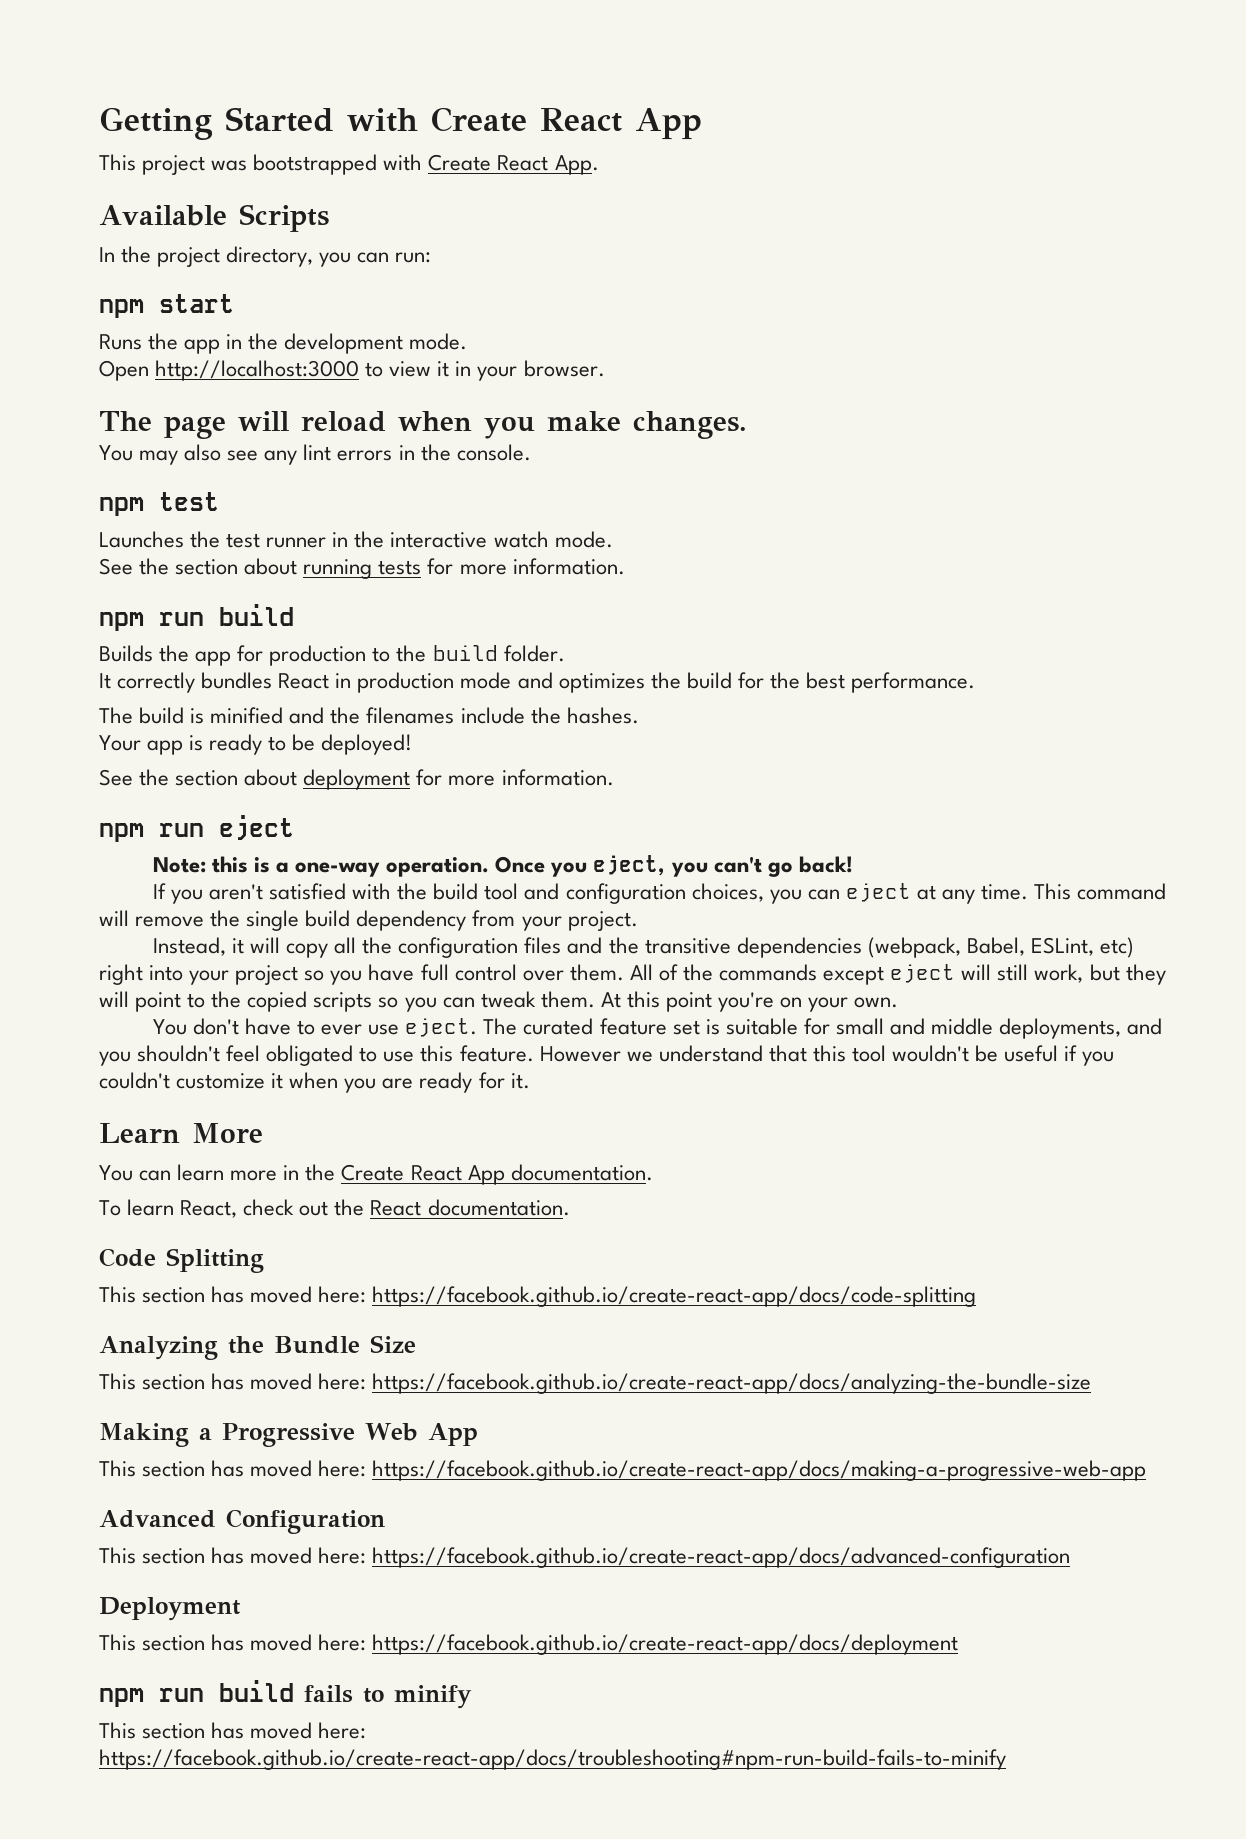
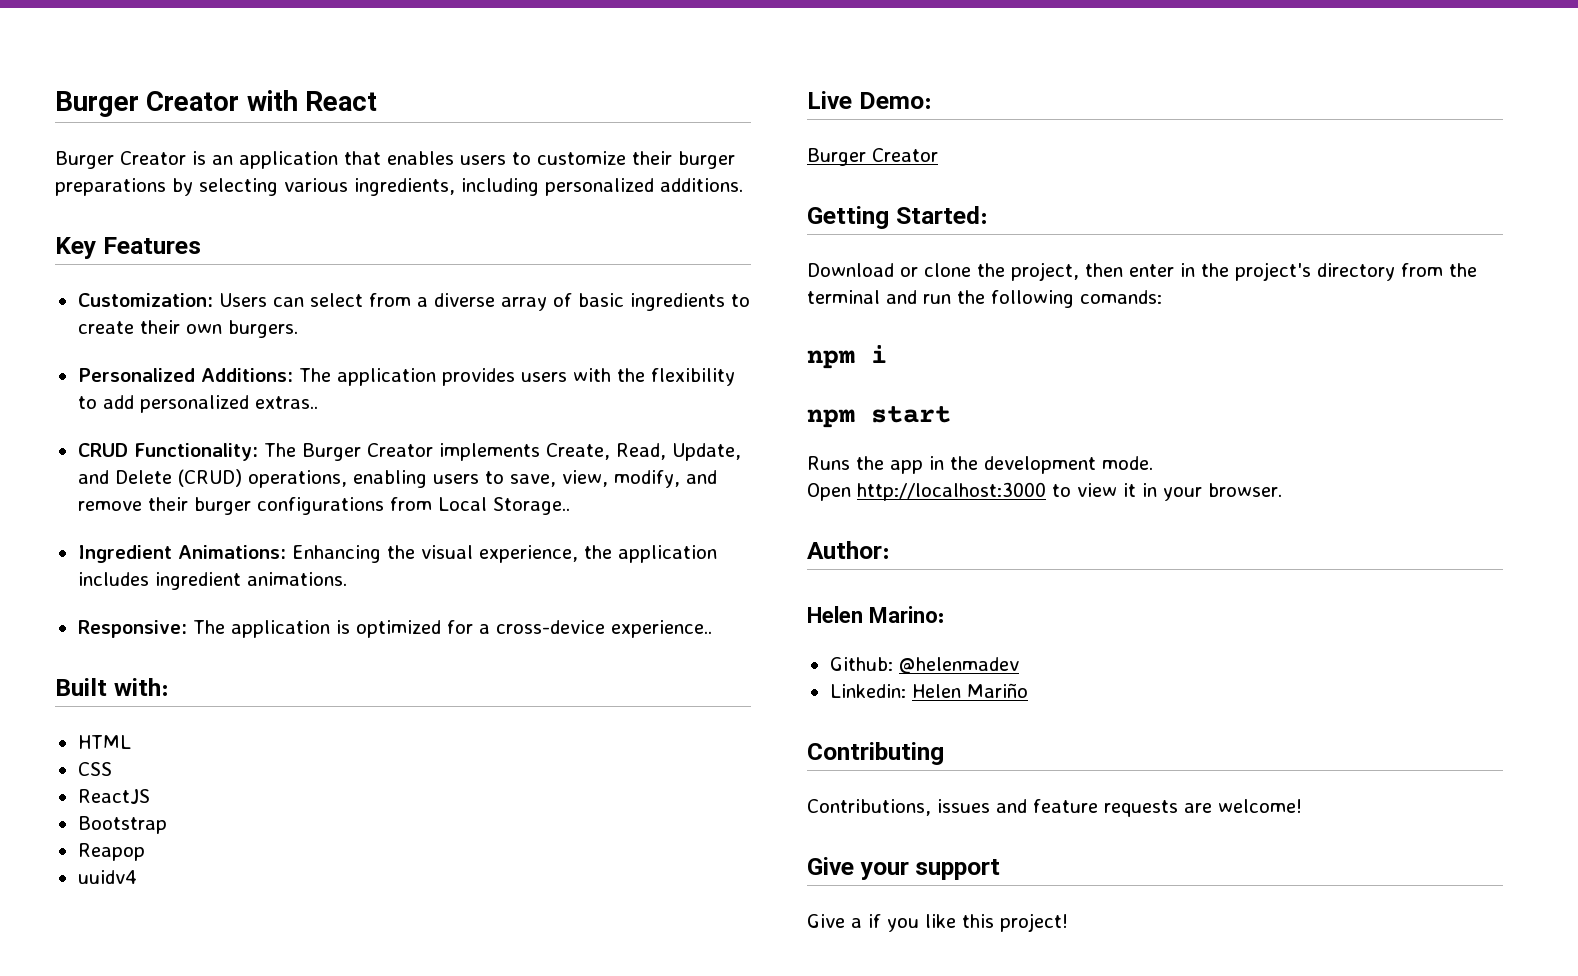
[99,107,702,140] [99,154,599,175] [99,204,329,232] [99,246,432,267] Getting Started with Create React App // This project was bootstrapped with Create React App. // Available Scripts // In the project directory, you can run: -> [55,90,378,117] [55,151,735,169] [55,178,743,196] [55,237,201,259] [77,293,750,311] [77,320,298,338] [77,368,735,386] [77,395,318,413] [77,443,741,461] [77,469,717,488] [77,497,570,515] [77,545,717,563] [77,572,347,590] [77,620,712,638] [55,678,169,696] [77,735,131,749] [77,762,112,776] [77,789,150,804] [77,816,167,834] [77,843,145,861] [77,870,137,884] [807,91,932,109] [807,148,938,166] [807,206,988,229] [807,262,1477,281] [807,290,1162,308] [807,345,887,369] Burger Creator with React // Burger Creator is an application that enables users to customize their burger preparations by selecting various ingredients, including personalized additions. // Key Features // Customization: Users can select from a diverse array of basic ingredients to create their own burgers. // Personalized Additions: The application provides users with the flexibility to add personalized extras.. // CRUD Functionality: The Burger Creator implements Create, Read, Update, and Delete (CRUD) operations, enabling users to save, view, modify, and remove their burger configurations from Local Storage.. // Ingredient Animations: Enhancing the visual experience, the application includes ingredient animations. // Responsive: The application is optimized for a cross-device experience.. // Built with: // HTML // CSS // ReactJS // Bootstrap // Reapop // uuidv4 // Live Demo: // Burger Creator // Getting Started: // Download or clone the project, then enter in the project's directory from the terminal and run the following comands: // npm i
[99,411,747,439] [99,444,531,465] [99,492,219,516] [99,531,613,548] [99,558,625,579] [99,604,294,631] [99,645,565,666] [99,672,976,693] [99,707,639,724] [99,734,413,755] [99,769,614,790] [99,815,294,842] [152,855,853,877] [152,883,1167,904] [99,910,638,931] [152,937,1134,958] [99,964,1166,985] [99,991,899,1012] [152,1018,1163,1039] [99,1045,1115,1066] [99,1072,530,1093] [99,1123,263,1143] [99,1164,653,1185] [99,1199,570,1218] [99,1248,264,1273] [99,1286,977,1307] [99,1335,416,1360] [99,1373,1092,1394] [99,1423,478,1447] [99,1460,1147,1481] [99,1509,385,1534] [99,1547,1071,1568] [99,1597,241,1621] [99,1634,959,1655] [99,1680,472,1709] [99,1722,367,1739] [99,1749,1006,1770] The page will reload when you make changes. // You may also see any lint errors in the console. // npm test // Launches the test runner in the interactive watch mode. // See the section about running tests for more information. // npm run build // Builds the app for production to the build folder. // It correctly bundles React in production mode and optimizes the build for the best performance. // The build is minified and the filenames include the hashes. // Your app is ready to be deployed! // See the section about deployment for more information. // npm run eject // Note: this is a one-way operation. Once you eject, you can't go back! // If you aren't satisfied with the build tool and configuration choices, you can eject at any time. This command will remove the single build dependency from your project. // Instead, it will copy all the configuration files and the transitive dependencies (webpack, Babel, ESLint, etc) right into your project so you have full control over them. All of the commands except eject will still work, but they will point to the copied scripts so you can tweak them. At this point you're on your own. // You don't have to ever use eject. The curated feature set is suitable for small and middle deployments, and you shouldn't feel obligated to use this feature. However we understand that this tool wouldn't be useful if you couldn't customize it when you are ready for it. // Learn More // You can learn more in the Create React App documentation. // To learn React, check out the React documentation. // Code Splitting // This section has moved here: https://facebook.github.io/create-react-app/docs/code-splitting // Analyzing the Bundle Size // This section has moved here: https://facebook.github.io/create-react-app/docs/analyzing-the-bundle-size // Making a Progressive Web App // This section has moved here: https://facebook.github.io/create-react-app/docs/making-a-progressive-web-app // Advanced Configuration // This section has moved here: https://facebook.github.io/create-react-app/docs/advanced-configuration // Deployment // This section has moved here: https://facebook.github.io/create-react-app/docs/deployment // npm run build fails to minify // This section has moved here: https://facebook.github.io/create-react-app/docs/troubleshooting#npm-run-build-fails-to-minify -> [807,541,890,559] [807,606,944,623] [829,657,1019,674] [829,683,1028,698] [807,742,944,765] [807,799,1302,817] [807,857,1001,880] [807,913,1068,932] Author: // Helen Marino: // Github: @helenmadev // Linkedin: Helen Mariño // Contributing // Contributions, issues and feature requests are welcome! // Give your support // Give a if you like this project!

